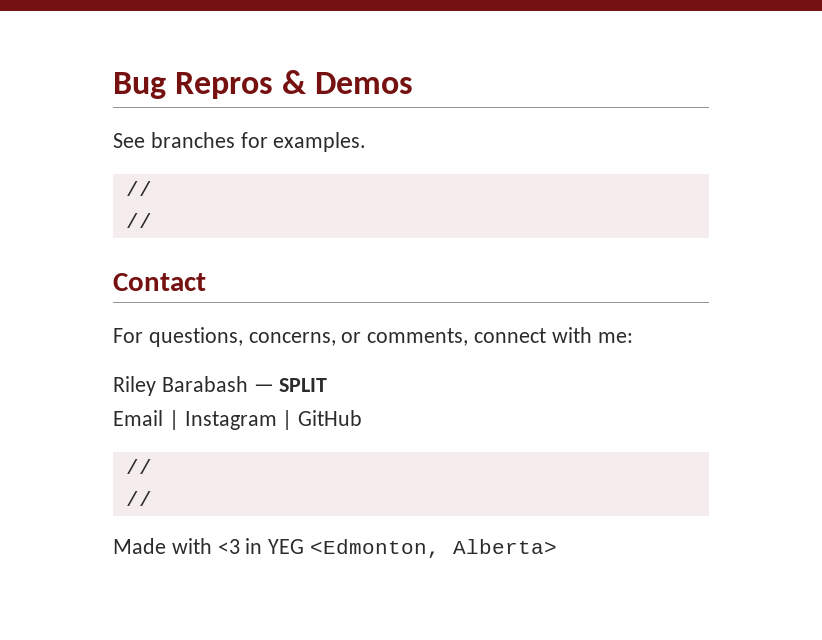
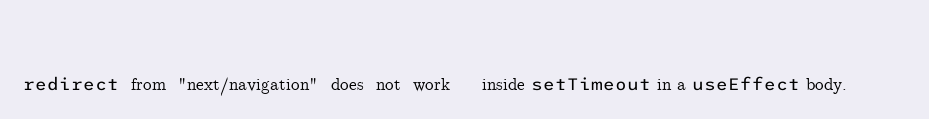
[113,70,414,99] [113,132,367,152] [125,181,152,196] [125,213,152,228] [113,273,206,291] [113,327,633,347] [113,376,328,396] [113,410,363,430] [125,459,152,474] [125,491,152,506] [113,538,558,558] Bug Repros & Demos // See branches for examples. // // // // // Contact // For questions, concerns, or comments, connect with me: // Riley Barabash — SPLIT // Email | Instagram | GitHub // // // // // Made with <3 in YEG <Edmonton, Alberta> -> [23,76,847,96] redirect from "next/navigation" does not work inside setTimeout in a useEffect body.

